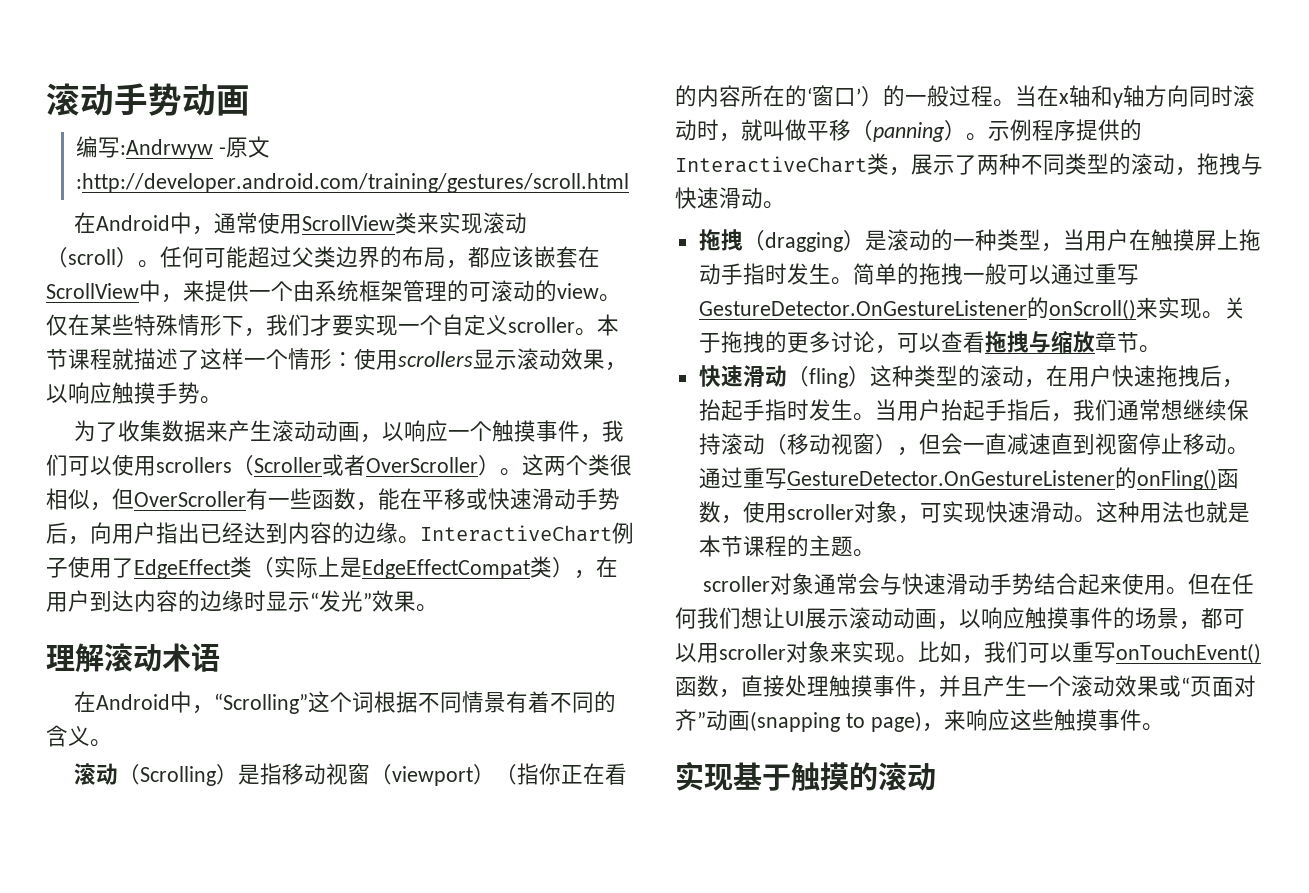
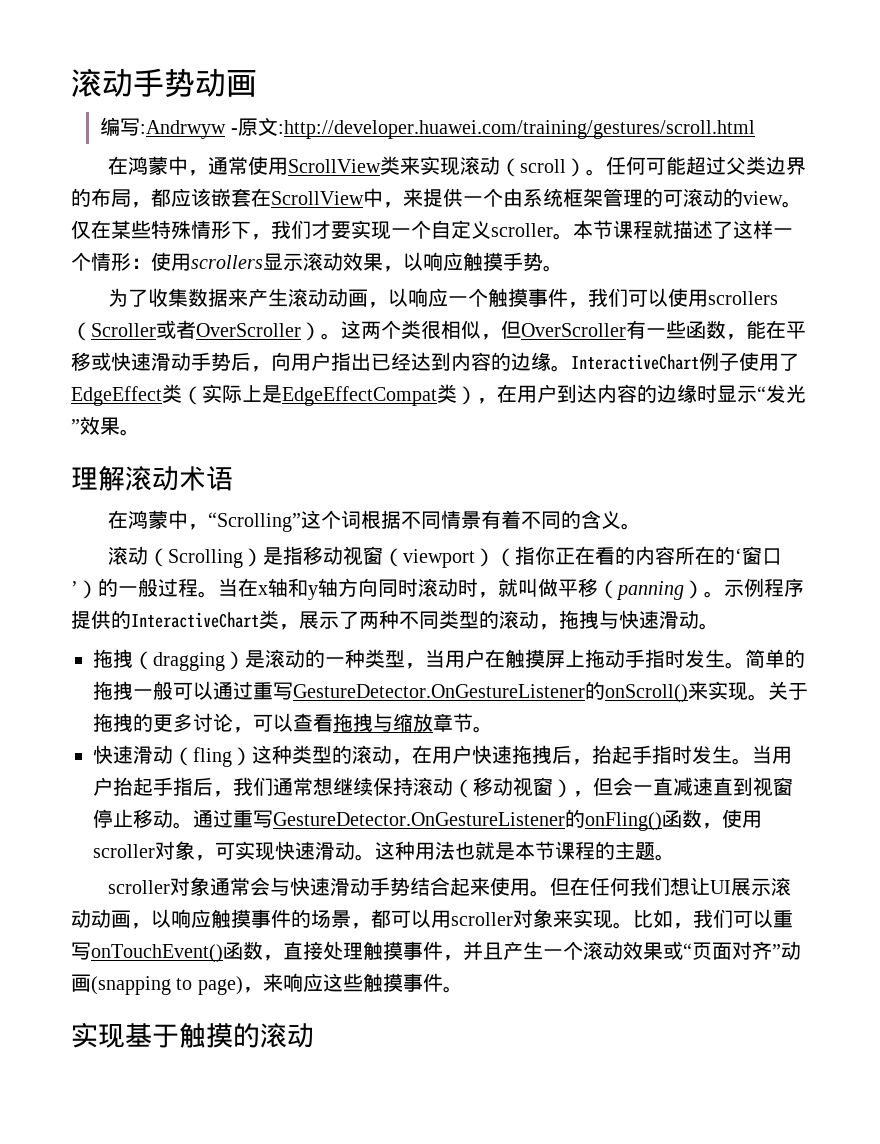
[75,173,629,193] [74,212,171,233] :http://developer.android.com/training/gestures/scroll.html // 在Android -> [277,120,755,139] [108,156,169,175] :http://developer.huawei.com/training/gestures/scroll.html // 在鸿蒙
[96,694,171,710] Android -> [128,510,169,529] 鸿蒙

